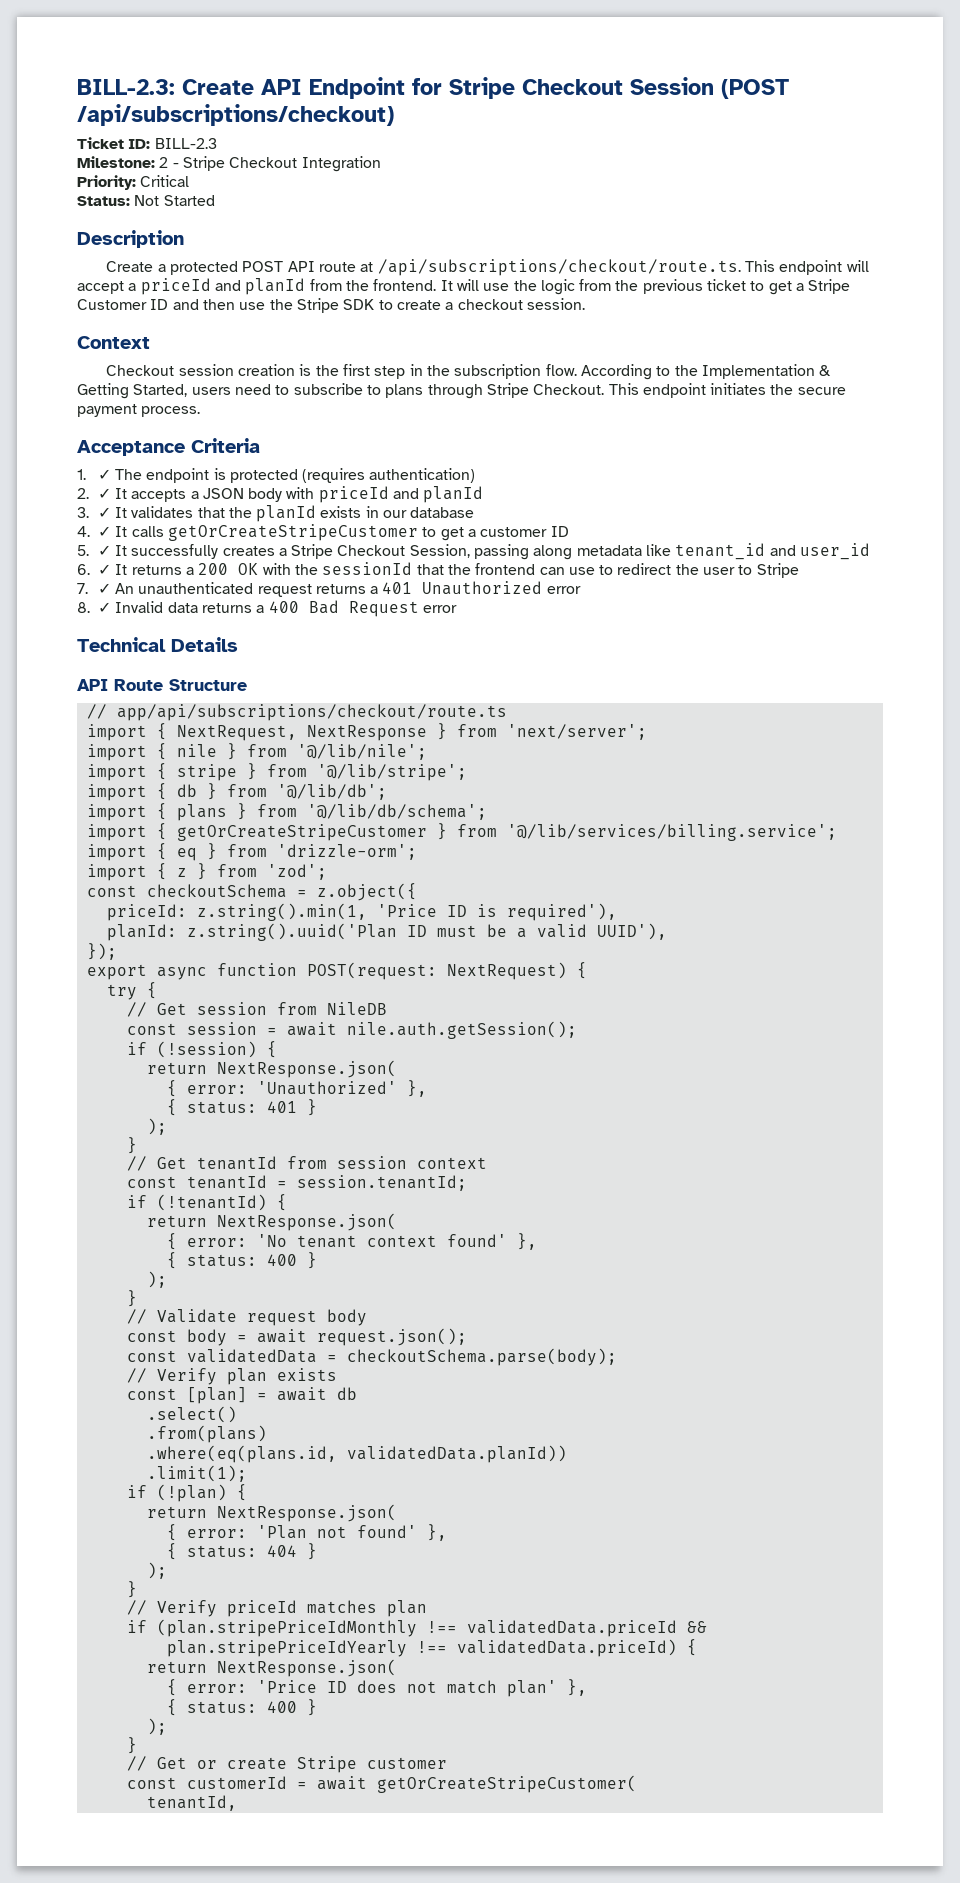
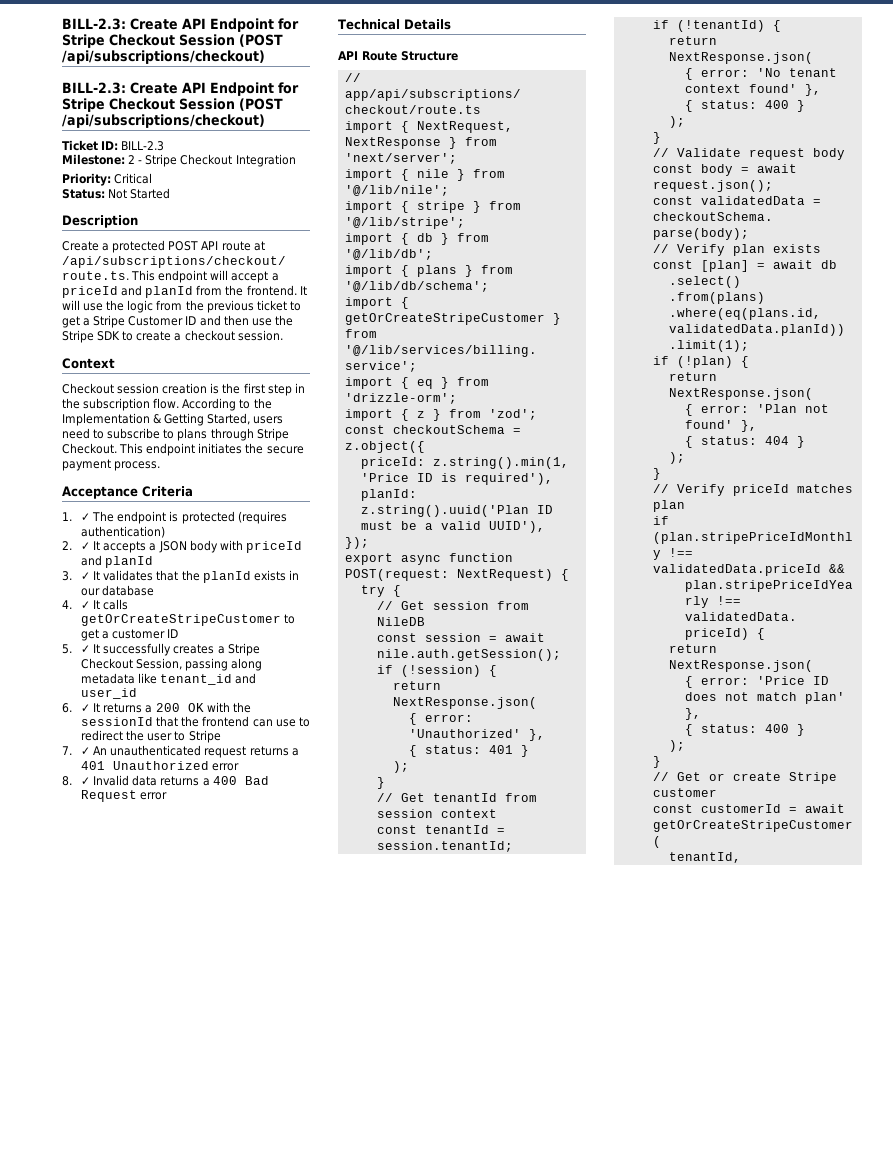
(394, 115) none -> [62,82,299,96] [62,98,283,112] [62,114,265,128] // BILL-2.3: Create API Endpoint for Stripe Checkout Session (POST /api/subscriptions/checkout)

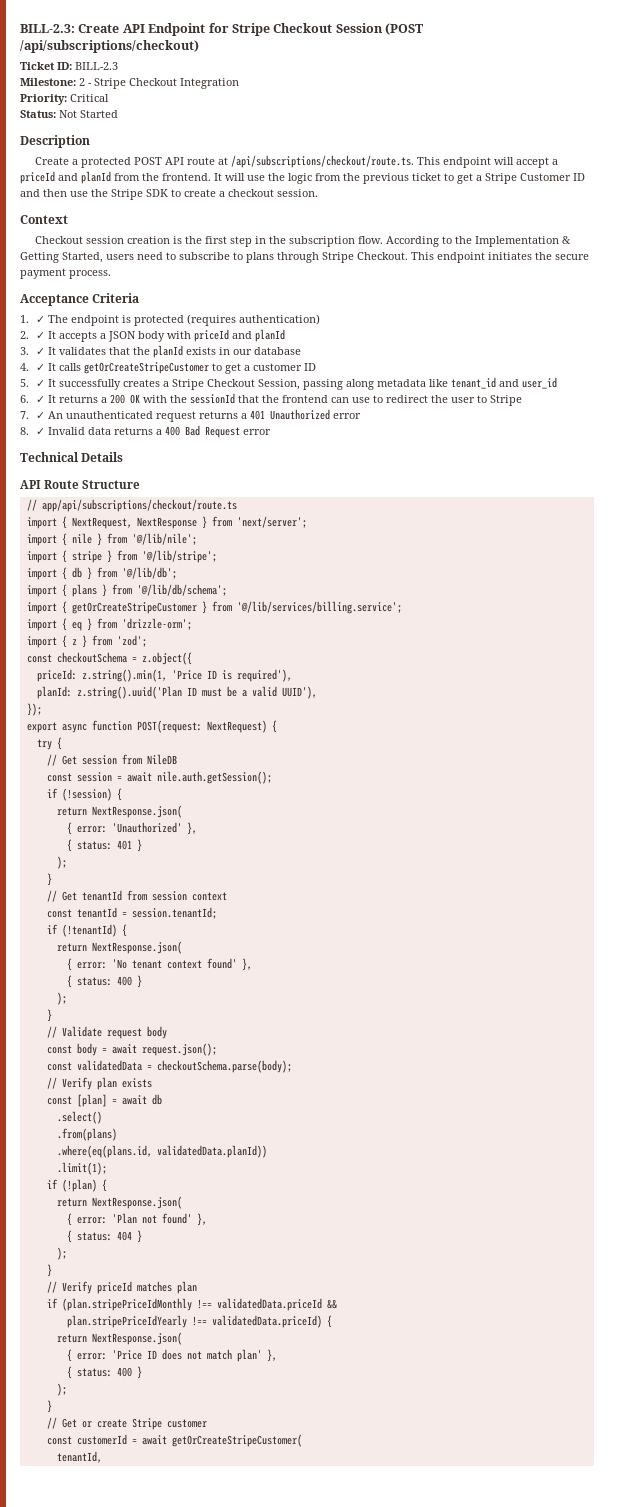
[62,82,299,96] [62,98,283,112] [62,114,265,128] // BILL-2.3: Create API Endpoint for Stripe Checkout Session (POST /api/subscriptions/checkout) -> (199, 46) none

